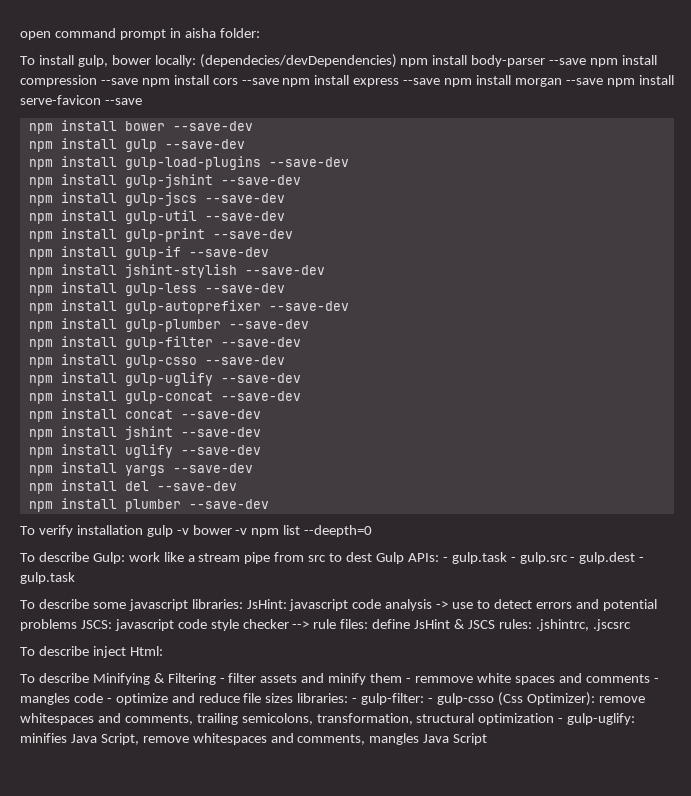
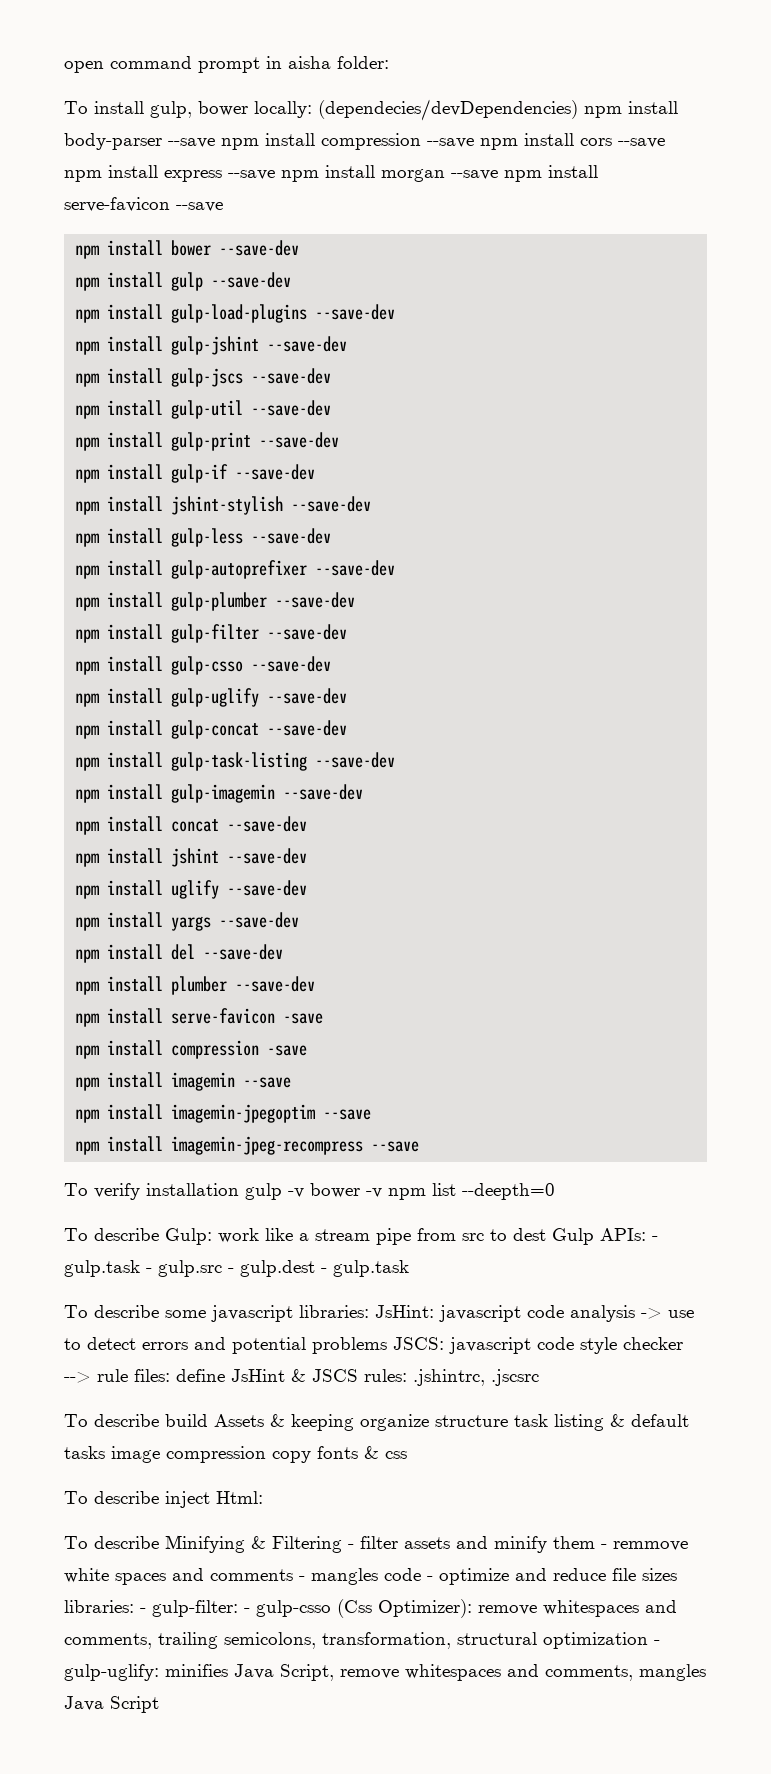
(301, 396) none -> [75,752,396,771] [75,784,364,803] // npm install gulp-task-listing --save-dev // npm install gulp-imagemin --save-dev
(269, 504) none -> [75,1008,324,1027] [75,1040,308,1059] [75,1072,292,1091] [75,1104,372,1123] [75,1136,420,1155] // npm install serve-favicon -save // npm install compression -save // npm install imagemin --save // npm install imagemin-jpegoptim --save // npm install imagemin-jpeg-recompress --save
(631, 625) none -> [64,1414,689,1431] [64,1446,407,1463] // To describe build Assets & keeping organize structure task listing & default tasks image compression copy fonts & css

